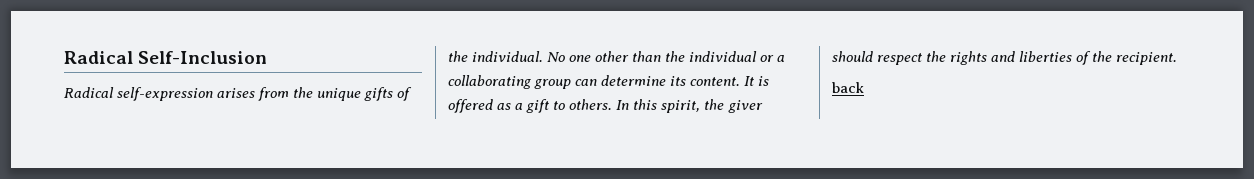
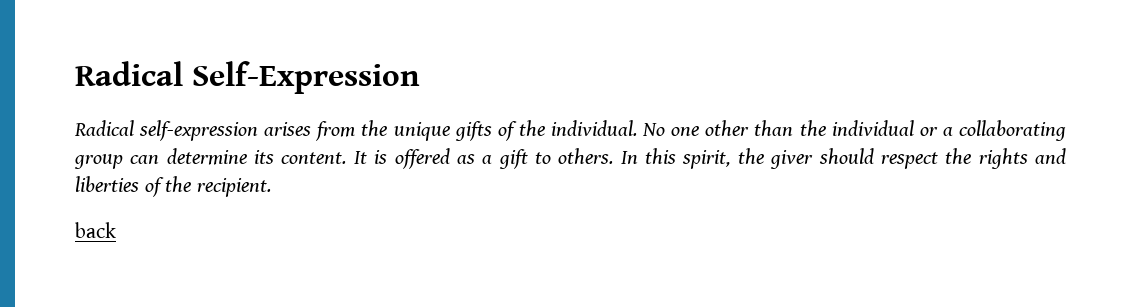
[64,51,268,64] Radical Self-Inclusion -> [75,61,420,94] Radical Self-Expression

